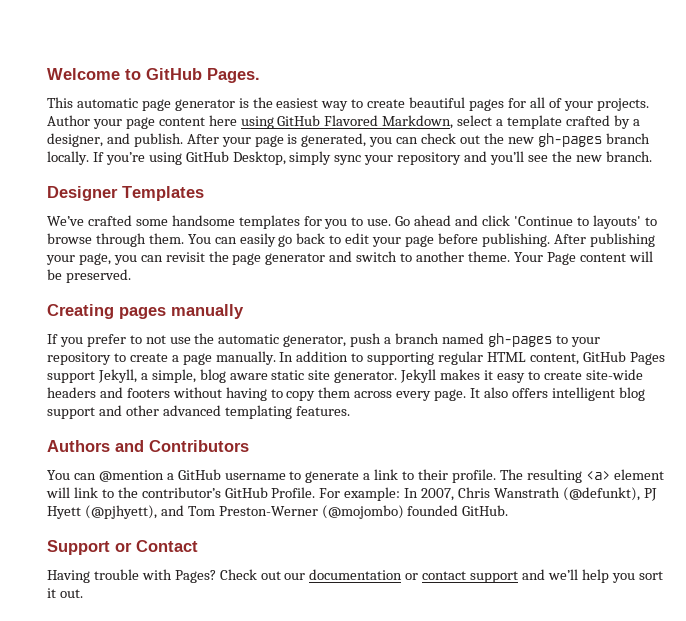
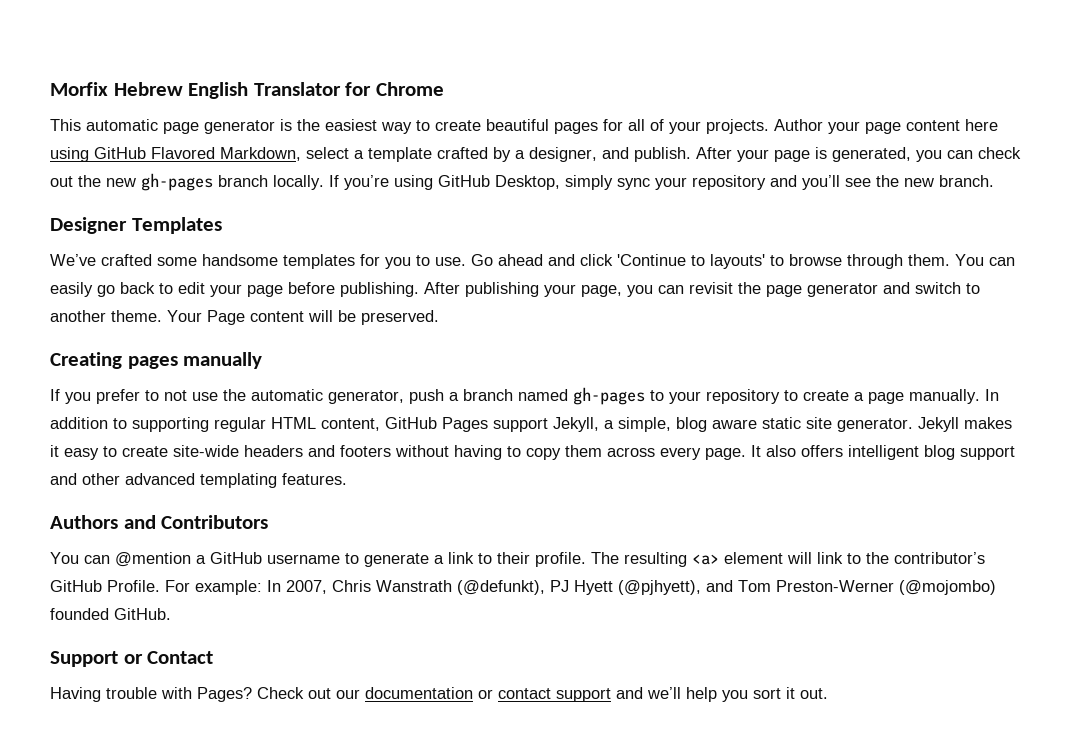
[47,68,260,83] Welcome to GitHub Pages. -> [50,82,444,99] Morfix Hebrew English Translator for Chrome

